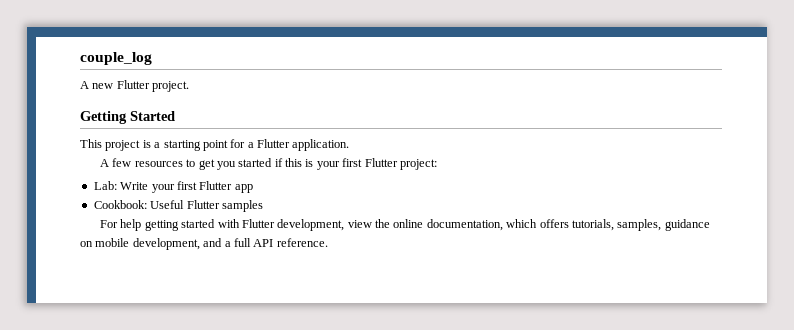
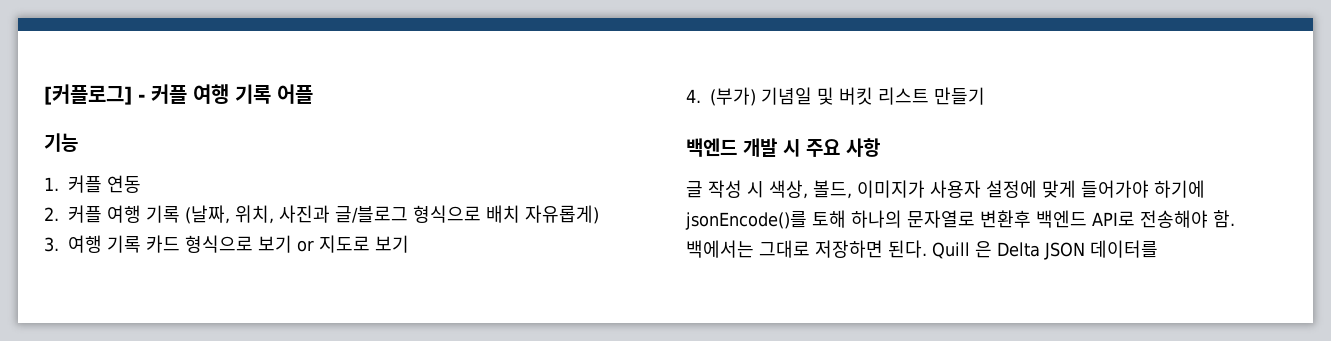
[80,52,152,65] [80,80,190,92] [80,111,175,124] [80,139,350,151] [100,158,437,170] [93,181,253,193] [93,200,263,212] [100,219,710,231] [80,238,328,250] couple_log // A new Flutter project. // Getting Started // This project is a starting point for a Flutter application. // A few resources to get you started if this is your first Flutter project: // Lab: Write your first Flutter app // Cookbook: Useful Flutter samples // For help getting started with Flutter development, view the online documentation, which offers tutorials, samples, guidance on mobile development, and a full API reference. -> [44,84,313,105] [44,133,78,152] [44,175,141,193] [44,205,599,224] [44,235,409,253] [686,87,985,106] [686,138,880,157] [686,180,1205,199] [685,210,1235,230] [686,240,1158,260] [커플로그] - 커플 여행 기록 어플 // 기능 // 1. 커플 연동 // 2. 커플 여행 기록 (날짜, 위치, 사진과 글/블로그 형식으로 배치 자유롭게) // 3. 여행 기록 카드 형식으로 보기 or 지도로 보기 // 4. (부가) 기념일 및 버킷 리스트 만들기 // 백엔드 개발 시 주요 사항 // 글 작성 시 색상, 볼드, 이미지가 사용자 설정에 맞게 들어가야 하기에 jsonEncode()를 토해 하나의 문자열로 변환후 백엔드 API로 전송해야 함. 백에서는 그대로 저장하면 된다. Quill 은 Delta JSON 데이터를

